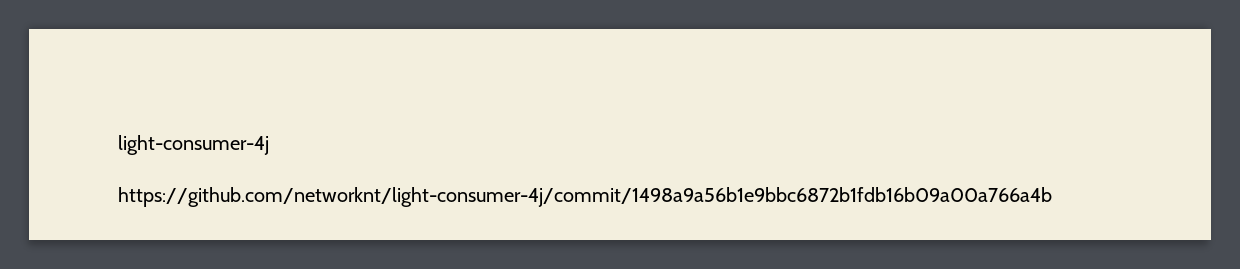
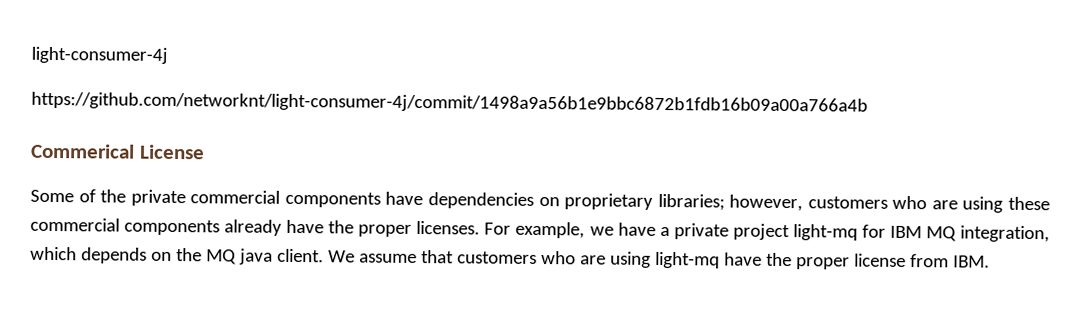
(1052, 197) none -> [30,143,205,160] [30,189,1050,213] [30,217,1050,243] [30,246,990,270] // Commerical License // Some of the private commercial components have dependencies on proprietary libraries; however, customers who are using these commercial components already have the proper licenses. For example, we have a private project light-mq for IBM MQ integration, which depends on the MQ java client. We assume that customers who are using light-mq have the proper license from IBM.

